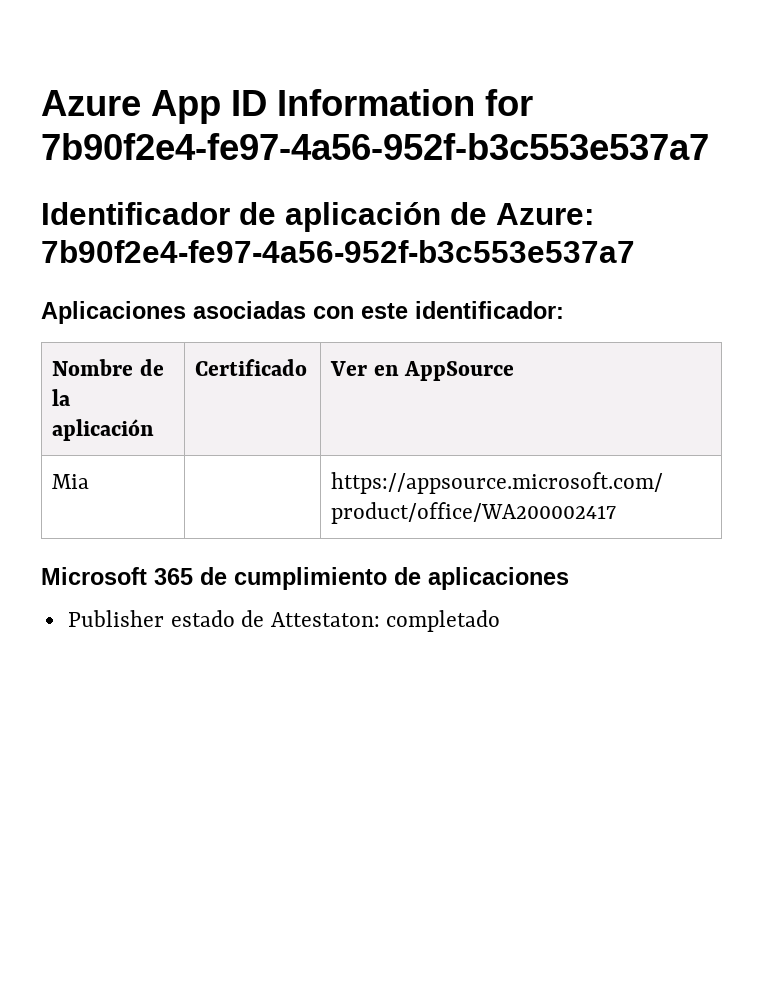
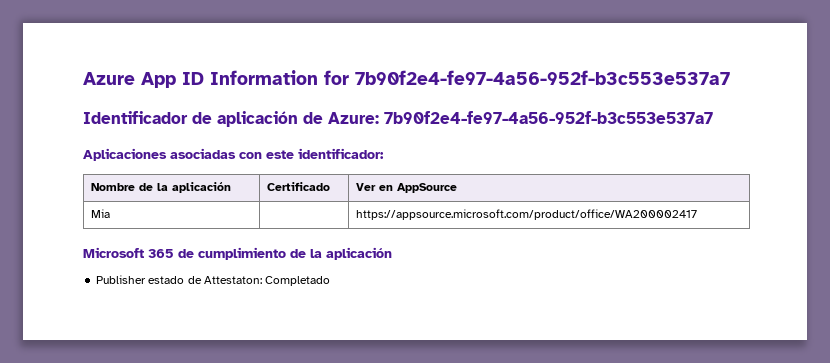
[428,567,569,590] aplicaciones -> [310,247,392,260] la aplicación
[386,610,501,632] completado -> [265,276,331,286] Completado

